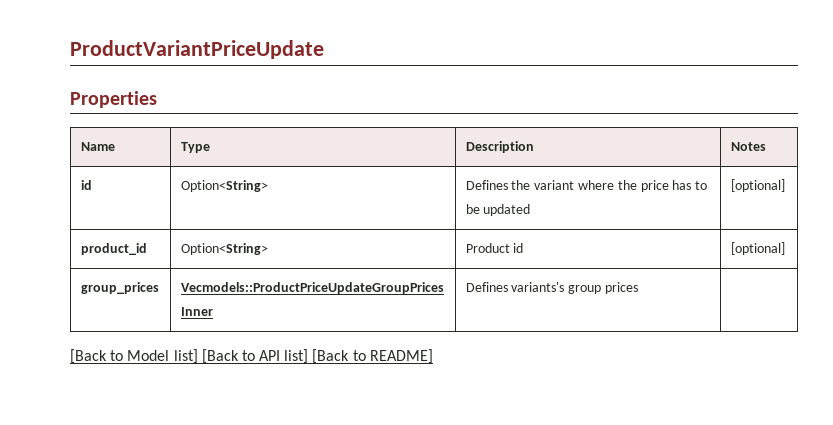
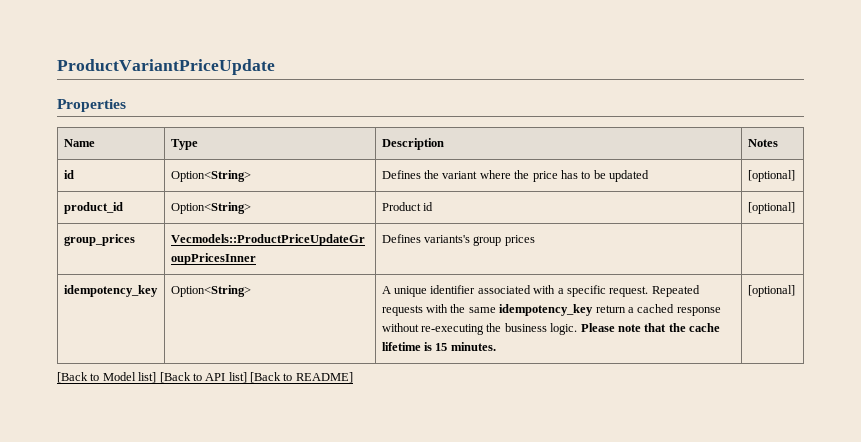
(638, 288) none -> [63,285,158,297] [170,285,251,297] [381,285,700,297] [381,304,721,316] [381,323,721,335] [381,342,496,351] [747,285,795,297] // idempotency_key | Option<String> | A unique identifier associated with a specific request. Repeated requests with the same idempotency_key return a cached response without re-executing the business logic. Please note that the cache lifetime is 15 minutes. | [optional]

